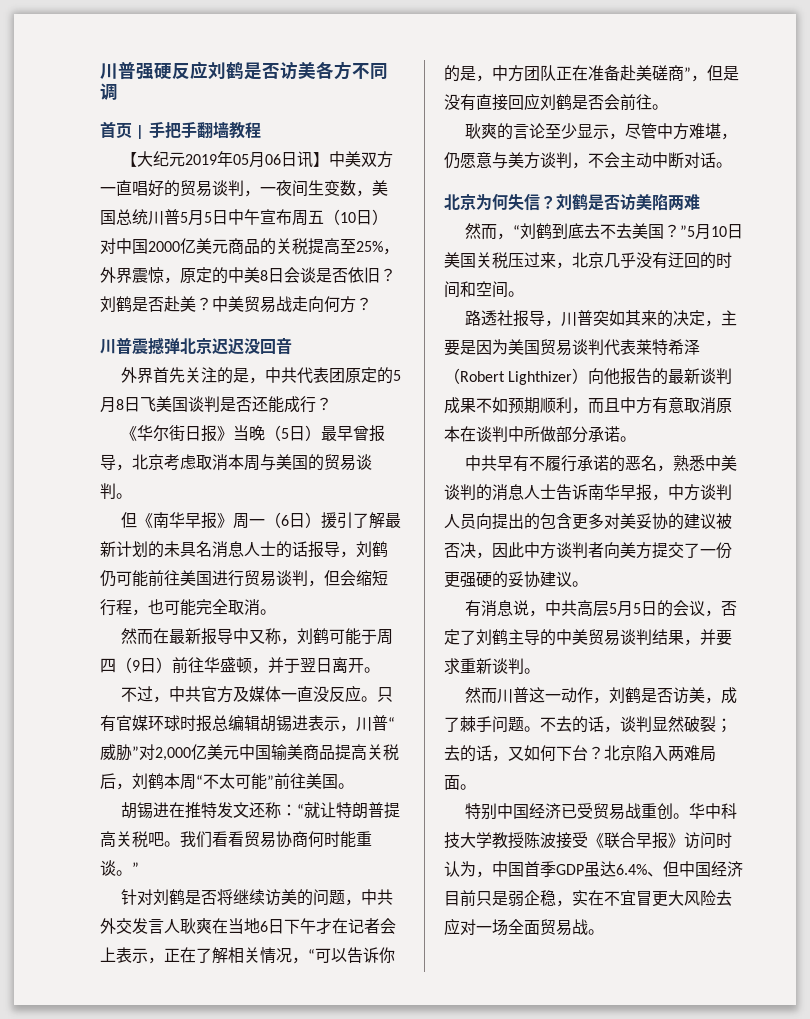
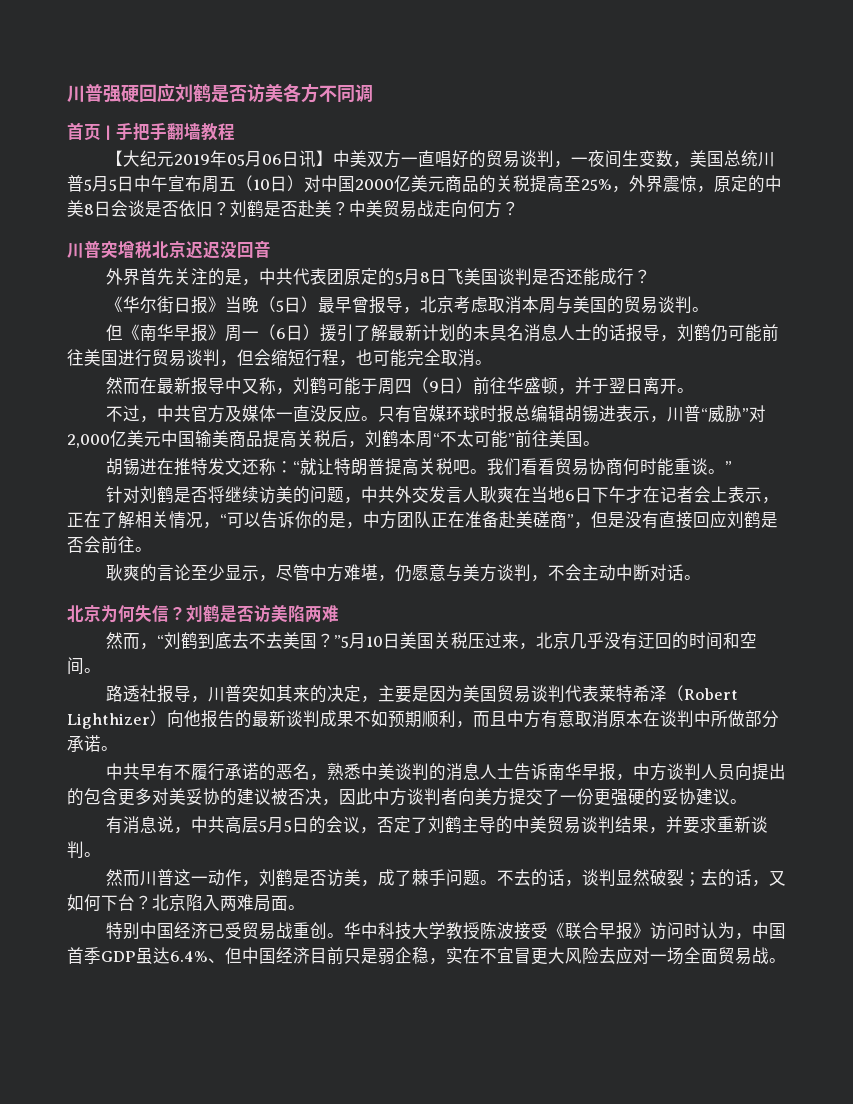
[172,63,190,79] 反 -> [139,84,157,102] 回
[132,338,180,354] 震撼弹 -> [101,241,152,259] 突增税

